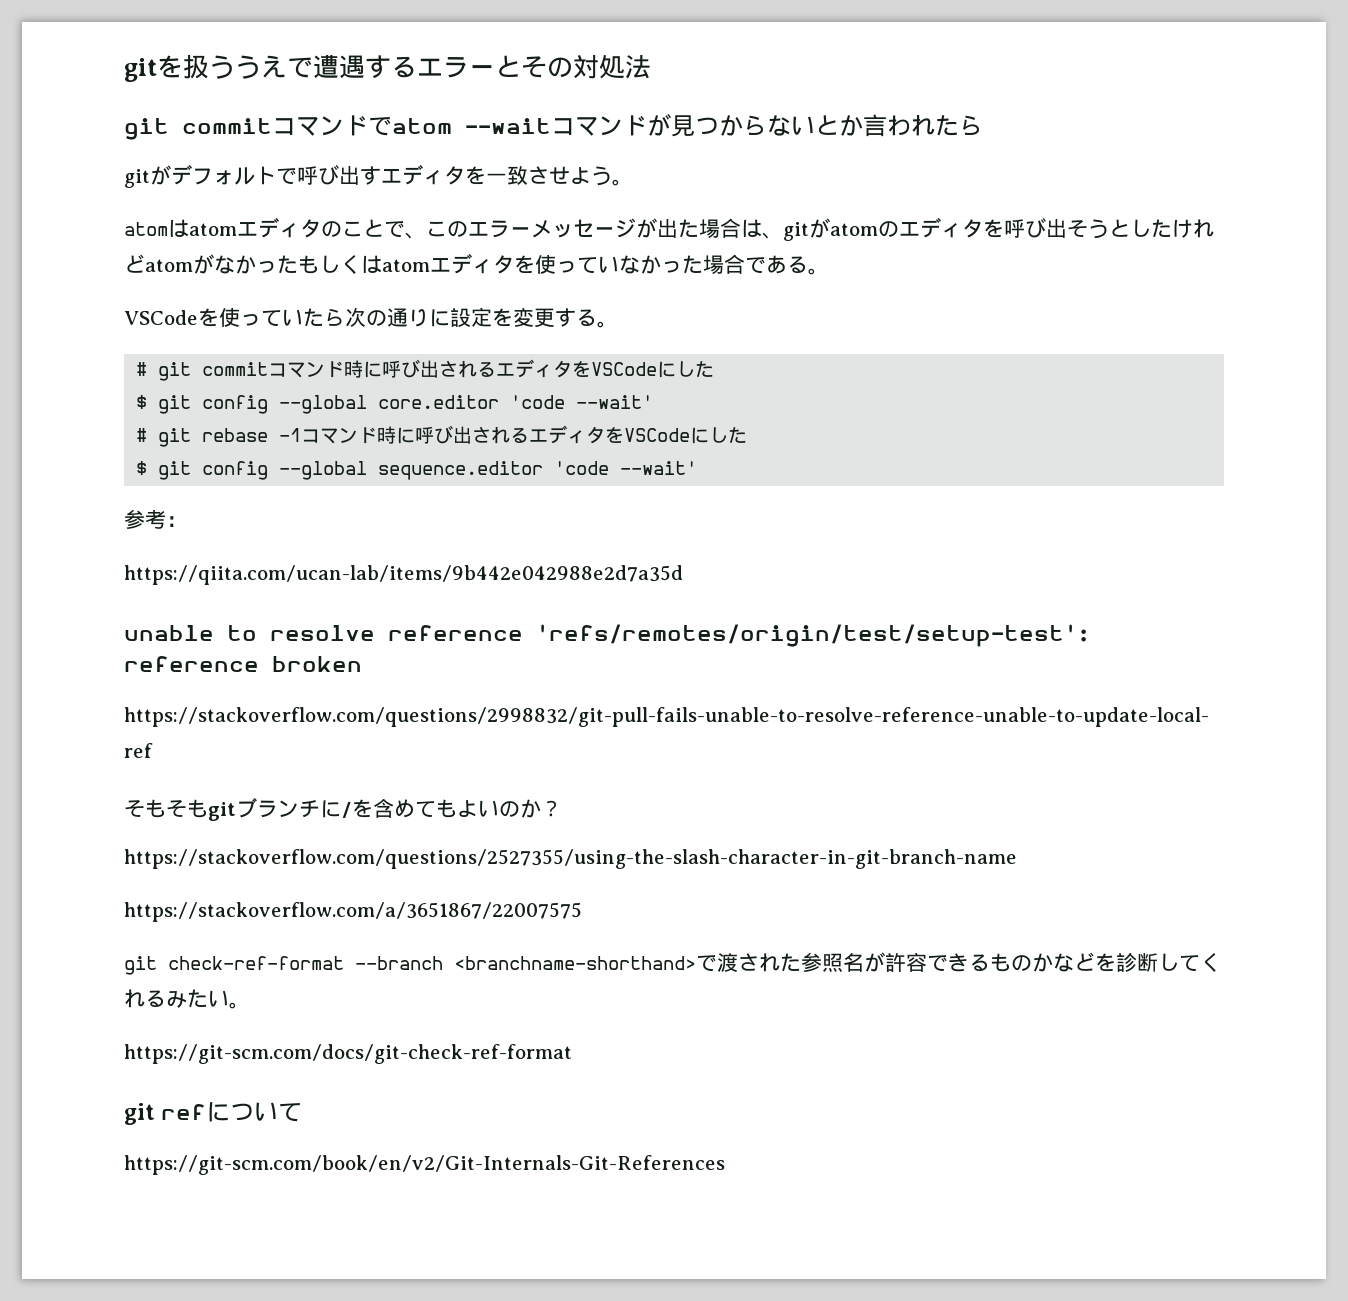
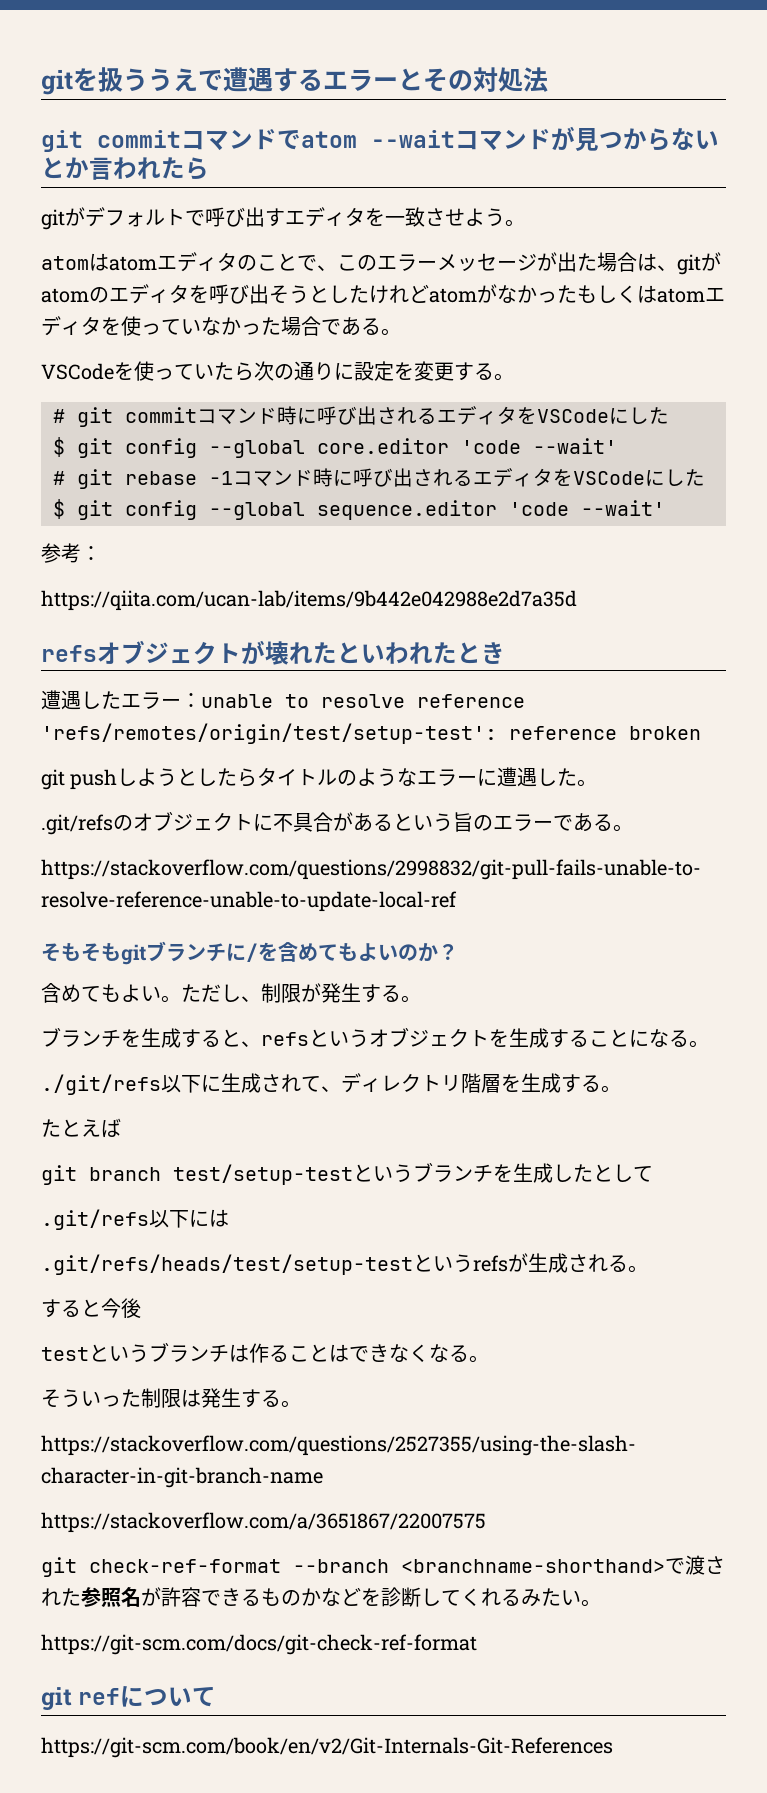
(683, 575) none -> [41,640,505,665] [41,690,201,710] refsオブジェクトが壊れたといわれたとき // 遭遇したエラー：
(362, 664) none -> [41,767,598,790] [41,811,633,835] // git pushしようとしたらタイトルのようなエラーに遭遇した。 // .git/refsのオブジェクトに不具合があるという旨のエラーである。
(562, 808) none -> [41,983,421,1003] [41,1027,709,1048] [41,1073,621,1095] [41,1118,121,1138] [41,1162,653,1185] [41,1209,229,1230] [41,1253,648,1275] [41,1298,141,1318] [41,1342,489,1363] [41,1388,301,1408] // 含めてもよい。ただし、制限が発生する。 // ブランチを生成すると、refsというオブジェクトを生成することになる。 // ./git/refs以下に生成されて、ディレクトリ階層を生成する。 // たとえば // git branch test/setup-testというブランチを生成したとして // .git/refs以下には // .git/refs/heads/test/setup-testというrefsが生成される。 // すると今後 // testというブランチは作ることはできなくなる。 // そういった制限は発生する。

